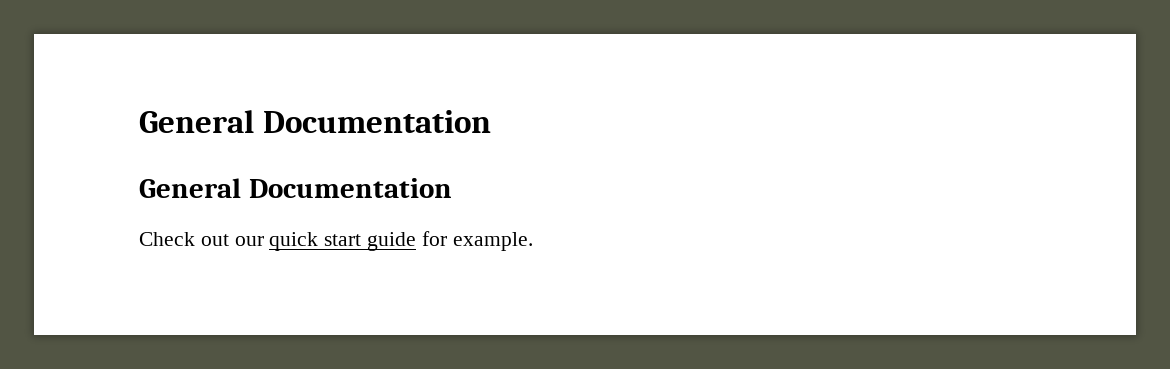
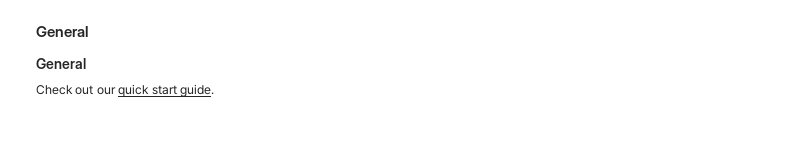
[139,110,491,133] [139,178,452,198] General Documentation // General Documentation -> [36,26,88,37] [36,58,86,69] General // General
[367,231,533,251] guide for example. -> [179,84,214,97] guide.

